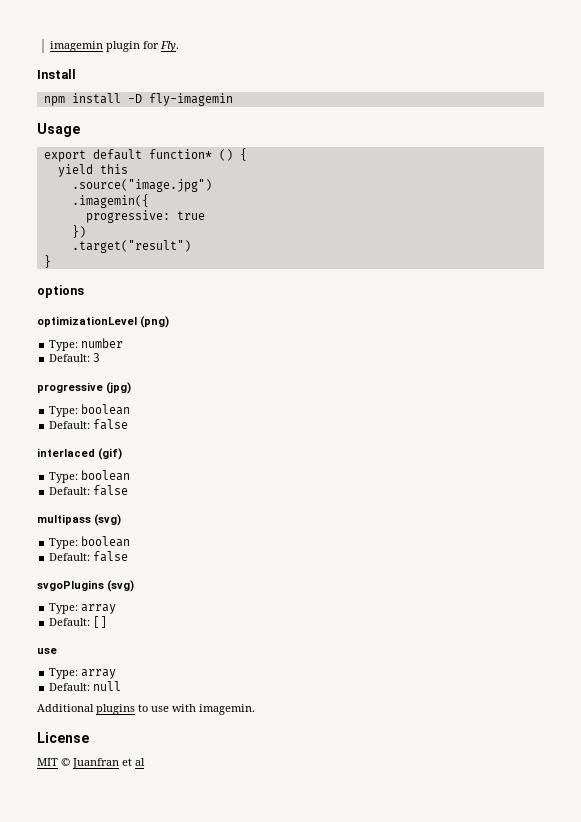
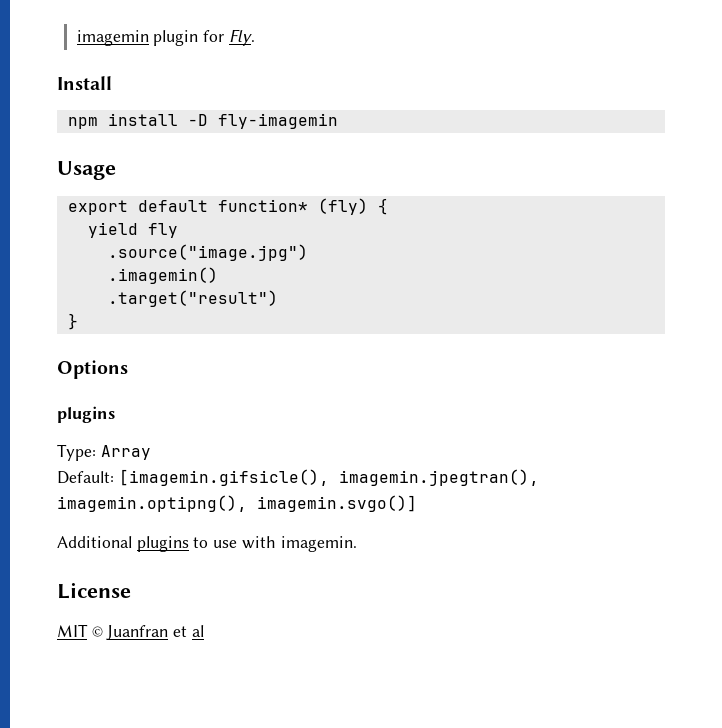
[218,149,233,161] () -> [317,198,368,215] (fly)
[99,164,128,174] this -> [147,223,178,238] fly
[71,194,149,208] [85,210,205,223] [71,225,86,238] .imagemin({ // progressive: true // }) -> [107,267,218,284] .imagemin()
[37,285,84,298] [37,316,169,328] [49,338,124,351] [49,353,101,362] [37,382,131,394] [49,404,131,417] [49,419,129,430] [37,448,122,460] [49,470,131,483] [49,485,129,496] [37,514,121,526] [49,536,131,549] [49,551,129,562] [37,580,134,592] [49,603,117,614] [49,616,108,628] [37,648,57,654] [49,668,117,679] [49,681,122,691] options // optimizationLevel (png) // Type: number // Default: 3 // progressive (jpg) // Type: boolean // Default: false // interlaced (gif) // Type: boolean // Default: false // multipass (svg) // Type: boolean // Default: false // svgoPlugins (svg) // Type: array // Default: [] // use // Type: array // Default: null -> [57,360,128,379] [57,406,115,423] [57,444,151,461] [57,469,539,486] [57,495,417,512] Options // plugins // Type: Array // Default: [imagemin.gifsicle(), imagemin.jpegtran(), imagemin.optipng(), imagemin.svgo()]

